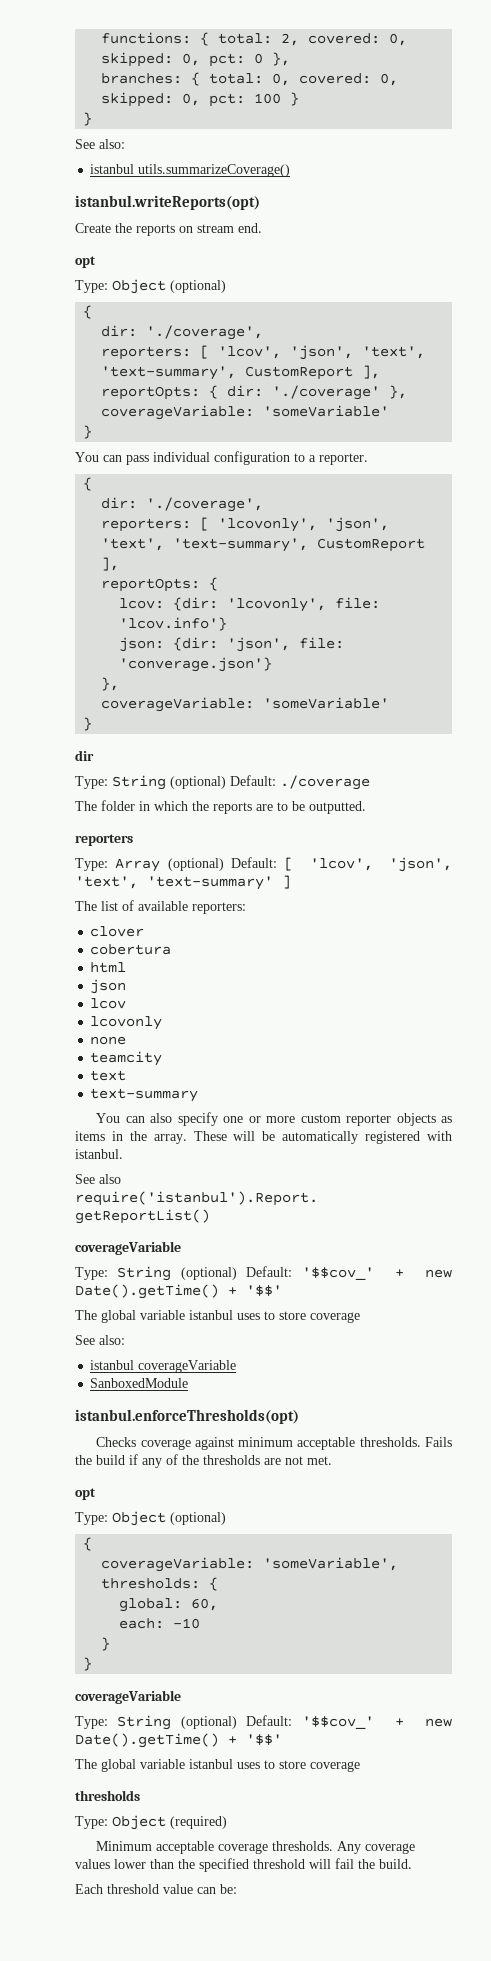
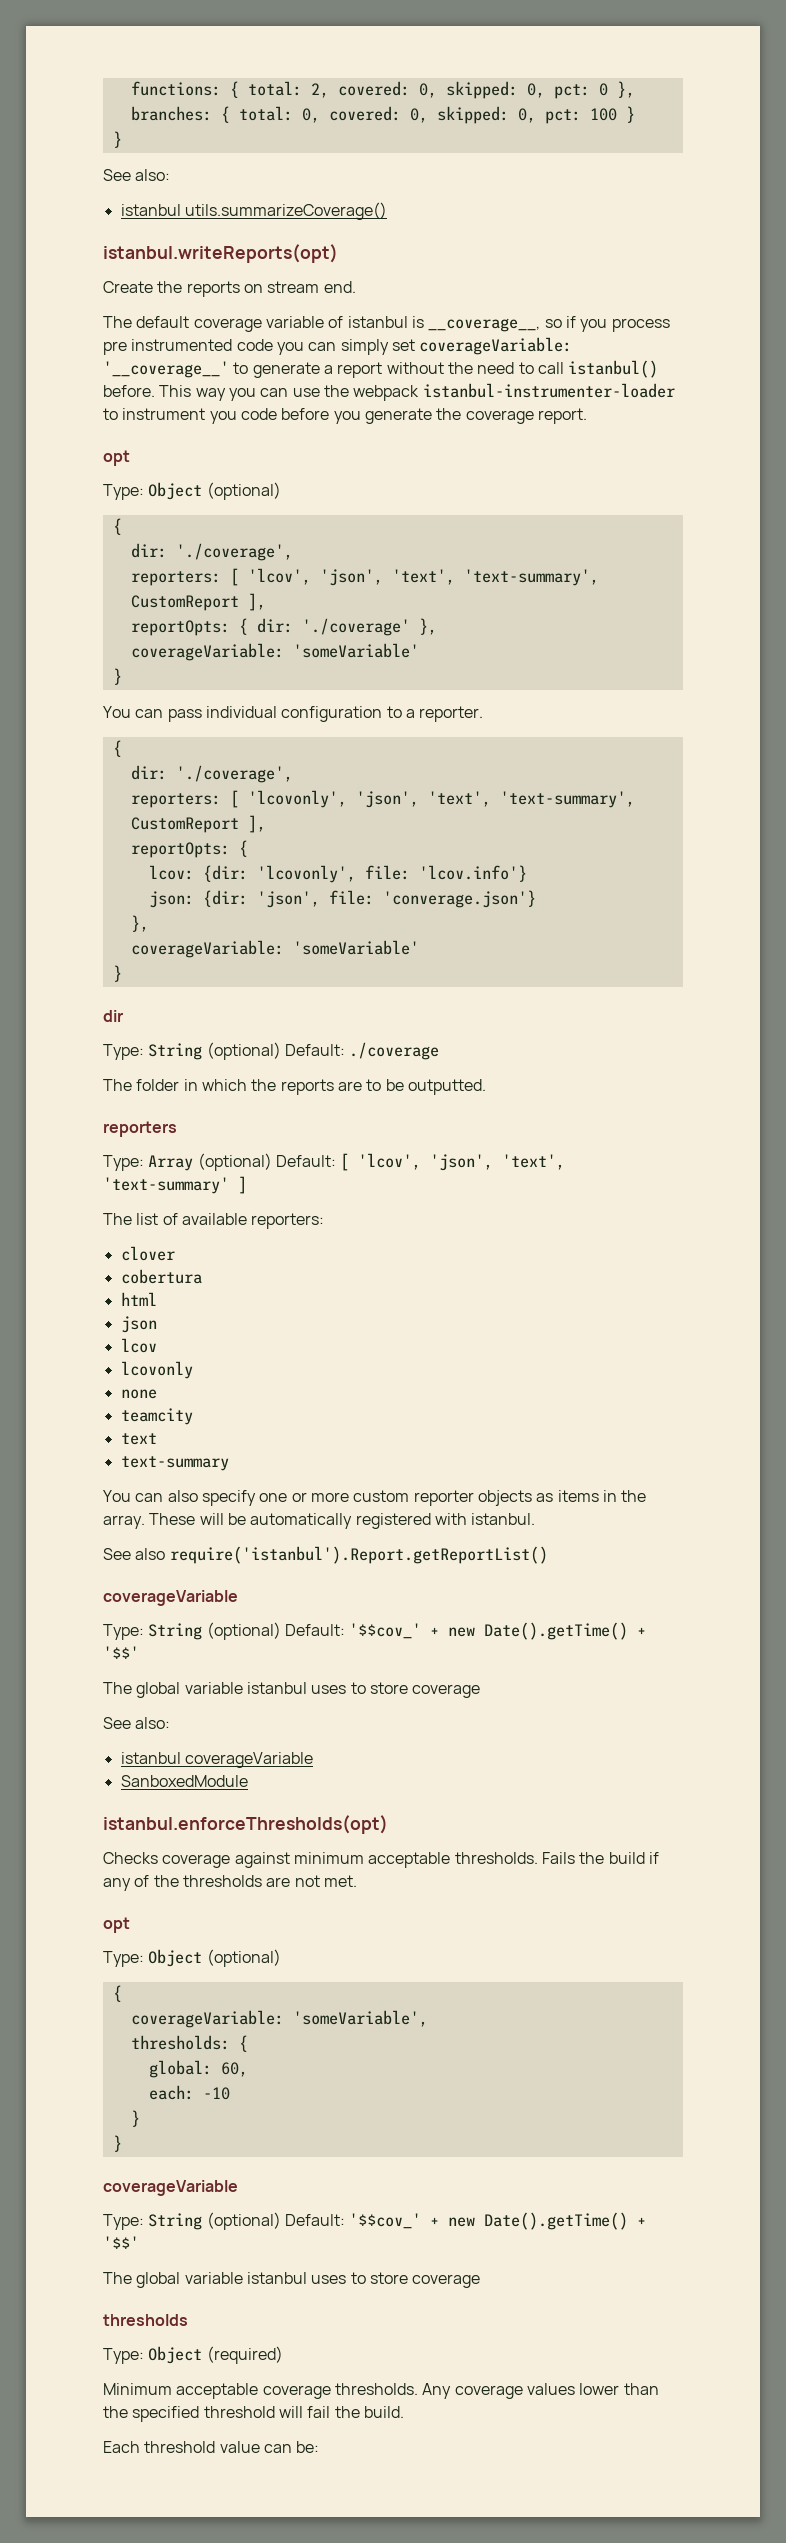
(262, 228) none -> [103,316,670,332] [103,337,573,355] [103,360,659,378] [103,383,675,401] [103,408,587,424] // The default coverage variable of istanbul is __coverage__, so if you process pre instrumented code you can simply set coverageVariable: '__coverage__' to generate a report without the need to call istanbul() before. This way you can use the webpack istanbul-instrumenter-loader to instrument you code before you generate the coverage report.

